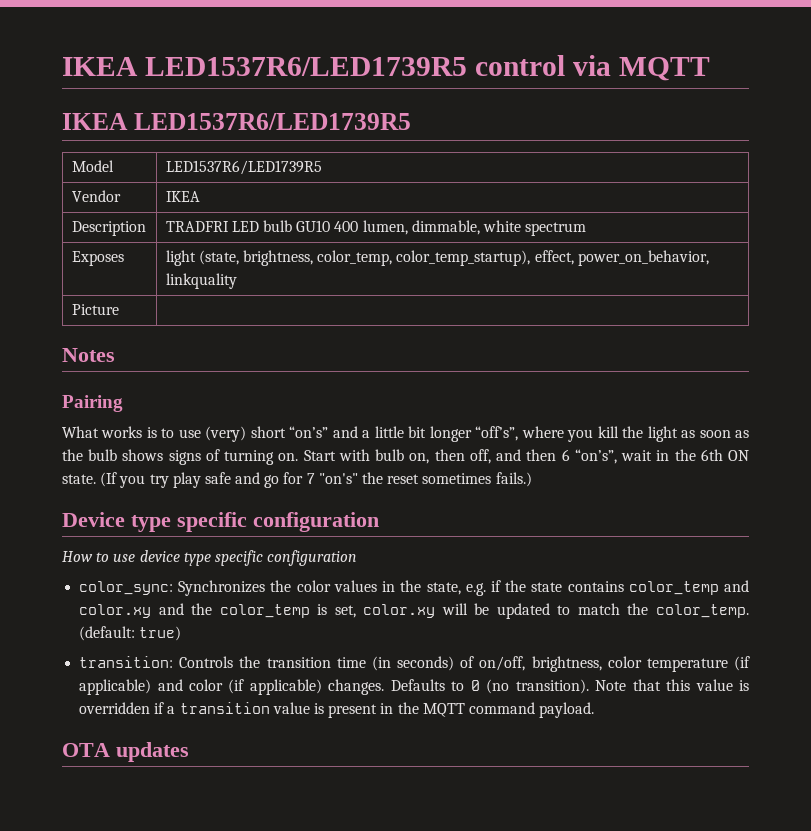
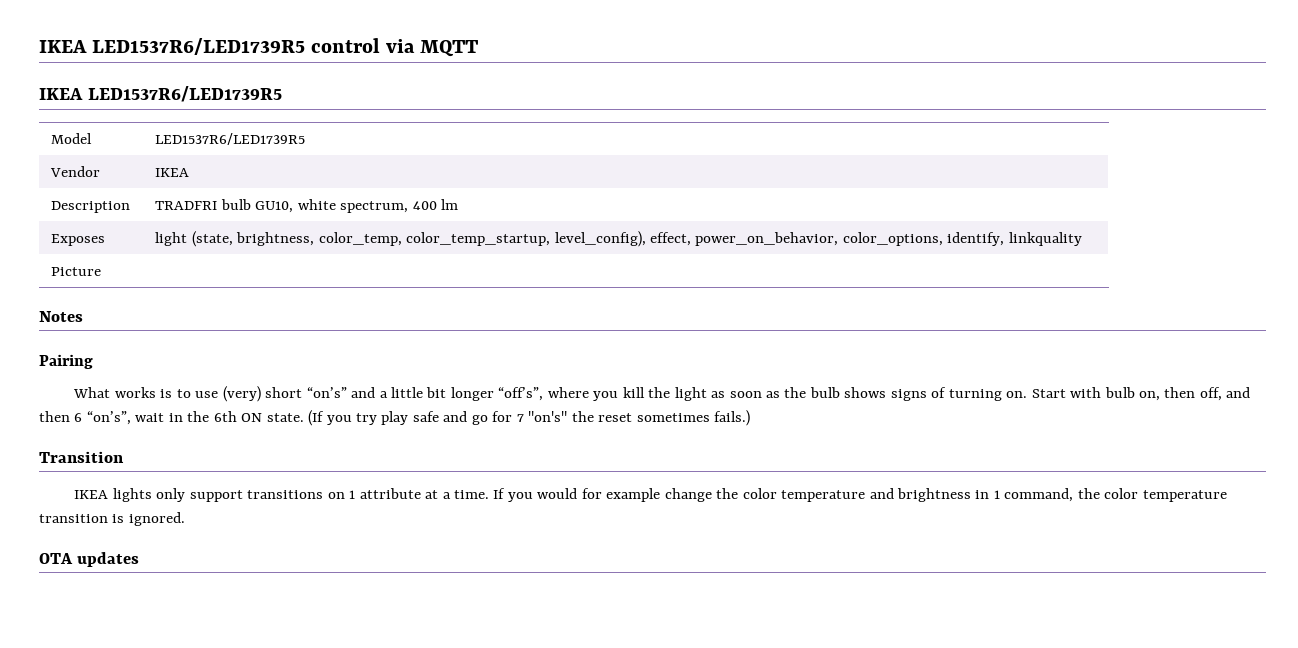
[231,220,587,236] LED bulb GU10 400 lumen, dimmable, white spectrum -> [220,199,459,213] bulb GU10, white spectrum, 400 lm
[396,250,709,266] color_temp_startup), effect, power_on_behavior, -> [406,231,1005,247] color_temp_startup, level_config), effect, power_on_behavior, color_options, identify,
[62,512,379,532] [62,550,358,566] [79,580,749,596] [79,603,749,619] [79,626,182,641] [79,656,751,672] [79,679,750,695] [79,702,595,718] Device type specific configuration // How to use device type specific configuration // color_sync: Synchronizes the color values in the state, e.g. if the state contains color_temp and color.xy and the color_temp is set, color.xy will be updated to match the color_temp. (default: true) // transition: Controls the transition time (in seconds) of on/off, brightness, color temperature (if applicable) and color (if applicable) changes. Defaults to 0 (no transition). Note that this value is overridden if a transition value is present in the MQTT command payload. -> [39,451,124,463] [74,488,1227,502] [39,512,185,526] Transition // IKEA lights only support transitions on 1 attribute at a time. If you would for example change the color temperature and brightness in 1 command, the color temperature transition is ignored.

